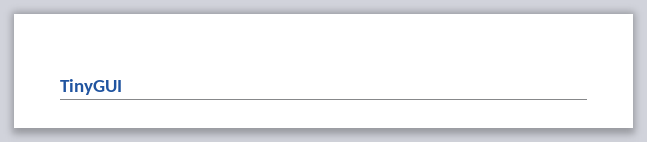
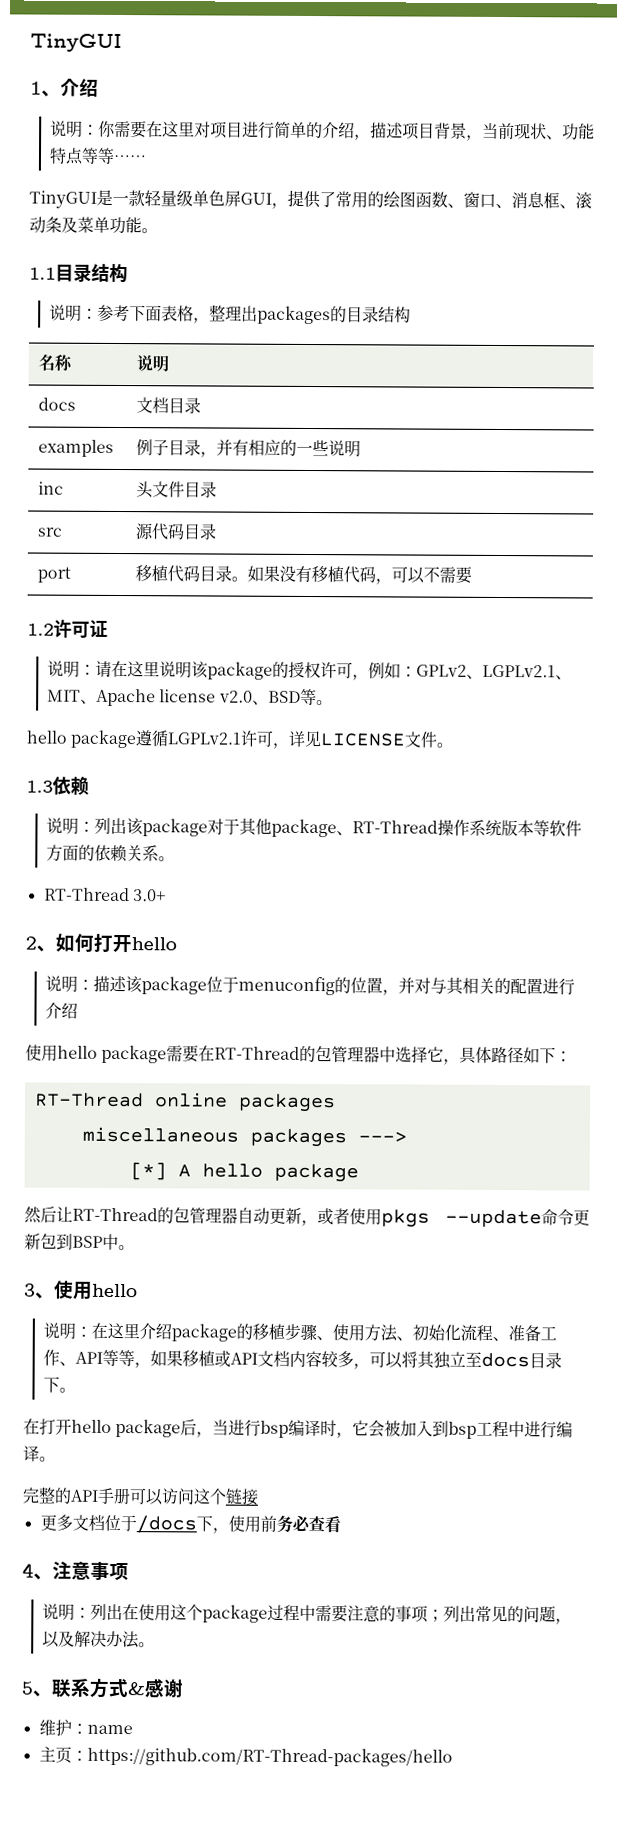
[60,79,122,95] TinyGUI -> [30,33,122,53] [30,78,99,97] [50,120,596,141] [49,147,147,165] [29,189,592,209] [29,216,158,235] [29,263,128,284] [49,304,412,325] [38,353,74,372] [136,355,170,372] [38,397,77,411] [136,397,202,414] [38,439,115,457] [136,439,362,458] [38,481,65,495] [136,481,218,499] [37,527,64,537] [135,523,218,541] [37,566,72,583] [135,565,473,585] [27,619,108,638] [47,660,573,681] [47,688,333,707] [26,729,454,749] [26,776,89,796] [46,817,583,838] [46,844,176,863] [43,887,166,902] [25,933,177,954] [45,975,576,996] [45,1002,79,1019] [25,1044,573,1065] [34,1092,336,1113] [81,1126,407,1148] [129,1162,359,1183] [24,1206,590,1228] [24,1233,135,1251] [24,1280,138,1300] [43,1322,558,1342] [43,1349,563,1370] [43,1376,77,1393] [23,1418,574,1439] [23,1445,56,1462] [22,1486,259,1506] [39,1514,341,1534] [22,1561,129,1581] [42,1603,573,1625] [42,1630,156,1649] [21,1677,184,1698] [38,1719,133,1736] [38,1746,453,1767] TinyGUI // 1、介绍 // 说明：你需要在这里对项目进行简单的介绍，描述项目背景，当前现状、功能特点等等…… // TinyGUI是一款轻量级单色屏GUI，提供了常用的绘图函数、窗口、消息框、滚动条及菜单功能。 // 1.1目录结构 // 说明：参考下面表格，整理出packages的目录结构 // 名称 | 说明 // docs | 文档目录 // examples | 例子目录，并有相应的一些说明 // inc | 头文件目录 // src | 源代码目录 // port | 移植代码目录。如果没有移植代码，可以不需要 // 1.2许可证 // 说明：请在这里说明该package的授权许可，例如：GPLv2、LGPLv2.1、MIT、Apache license v2.0、BSD等。 // hello package遵循LGPLv2.1许可，详见LICENSE文件。 // 1.3依赖 // 说明：列出该package对于其他package、RT-Thread操作系统版本等软件方面的依赖关系。 // RT-Thread 3.0+ // 2、如何打开hello // 说明：描述该package位于menuconfig的位置，并对与其相关的配置进行介绍 // 使用hello package需要在RT-Thread的包管理器中选择它，具体路径如下： // RT-Thread online packages // miscellaneous packages ---> // [*] A hello package // 然后让RT-Thread的包管理器自动更新，或者使用pkgs --update命令更新包到BSP中。 // 3、使用hello // 说明：在这里介绍package的移植步骤、使用方法、初始化流程、准备工作、API等等，如果移植或API文档内容较多，可以将其独立至docs目录下。 // 在打开hello package后，当进行bsp编译时，它会被加入到bsp工程中进行编译。 // 完整的API手册可以访问这个链接 // 更多文档位于/docs下，使用前务必查看 // 4、注意事项 // 说明：列出在使用这个package过程中需要注意的事项；列出常见的问题，以及解决办法。 // 5、联系方式&感谢 // 维护：name // 主页：https://github.com/RT-Thread-packages/hello

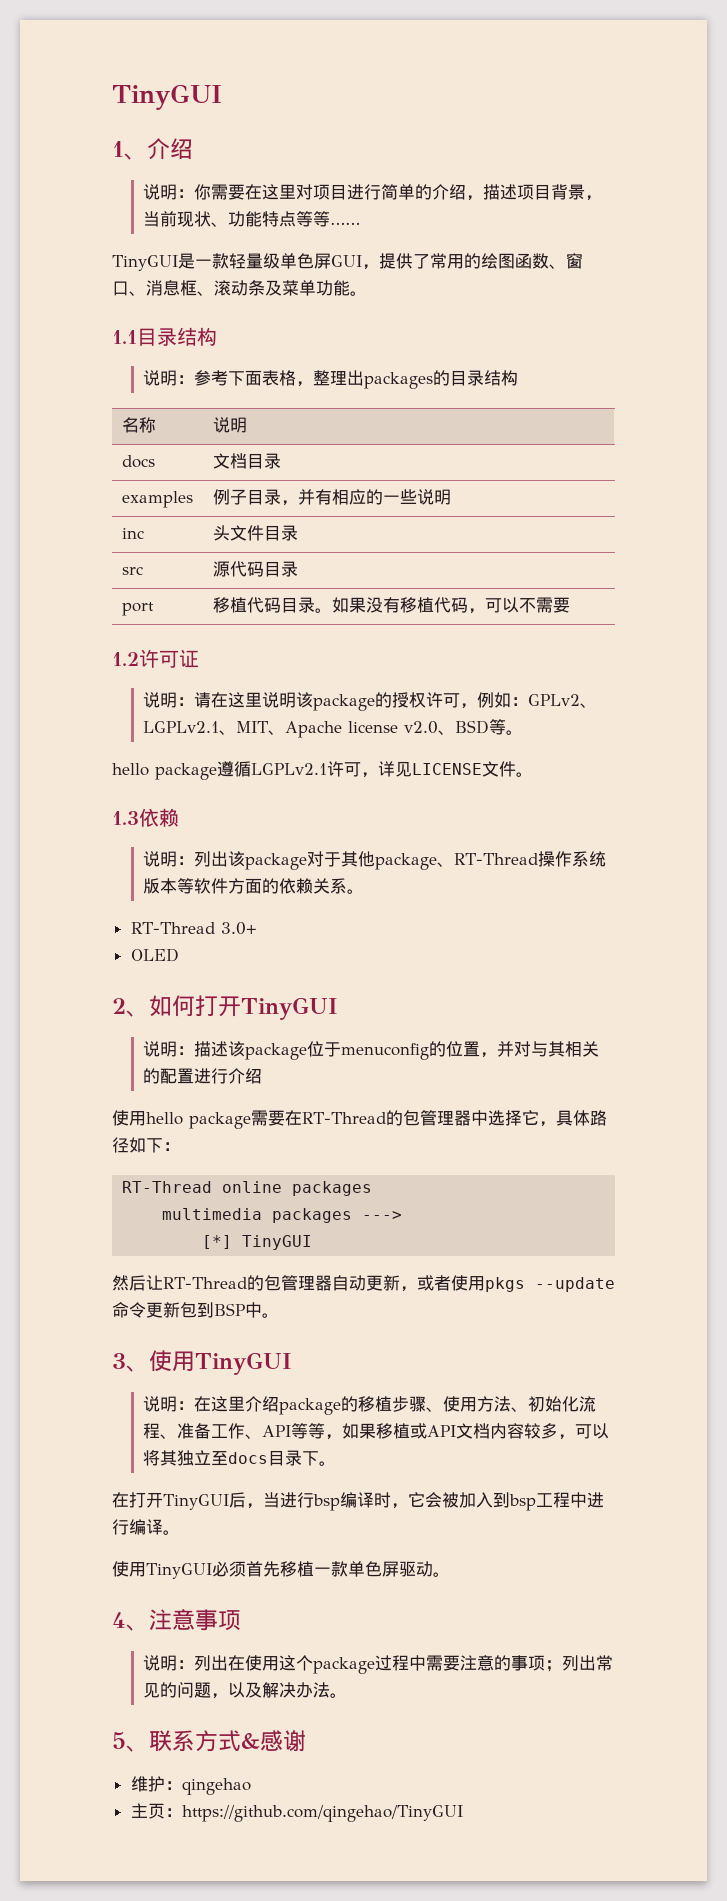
(166, 895) none -> [130,948,179,962] // OLED
[131,937,177,951] hello -> [241,997,338,1020] TinyGUI
[81,1126,239,1143] miscellaneous -> [162,1208,263,1220] multimedia
[177,1163,359,1183] A hello package -> [242,1235,313,1250] TinyGUI
[92,1283,138,1298] hello -> [195,1352,292,1375] TinyGUI
[71,1418,182,1438] hello package -> [163,1494,229,1510] TinyGUI
[22,1486,259,1506] [39,1514,341,1534] 完整的API手册可以访问这个链接 // 更多文档位于/docs下，使用前务必查看 -> [112,1561,450,1579] 使用TinyGUI必须首先移植一款单色屏驱动。
[86,1724,133,1735] name -> [181,1778,251,1795] qingehao
[86,1746,453,1767] https://github.com/RT-Thread-packages/hello -> [181,1805,463,1822] https://github.com/qingehao/TinyGUI

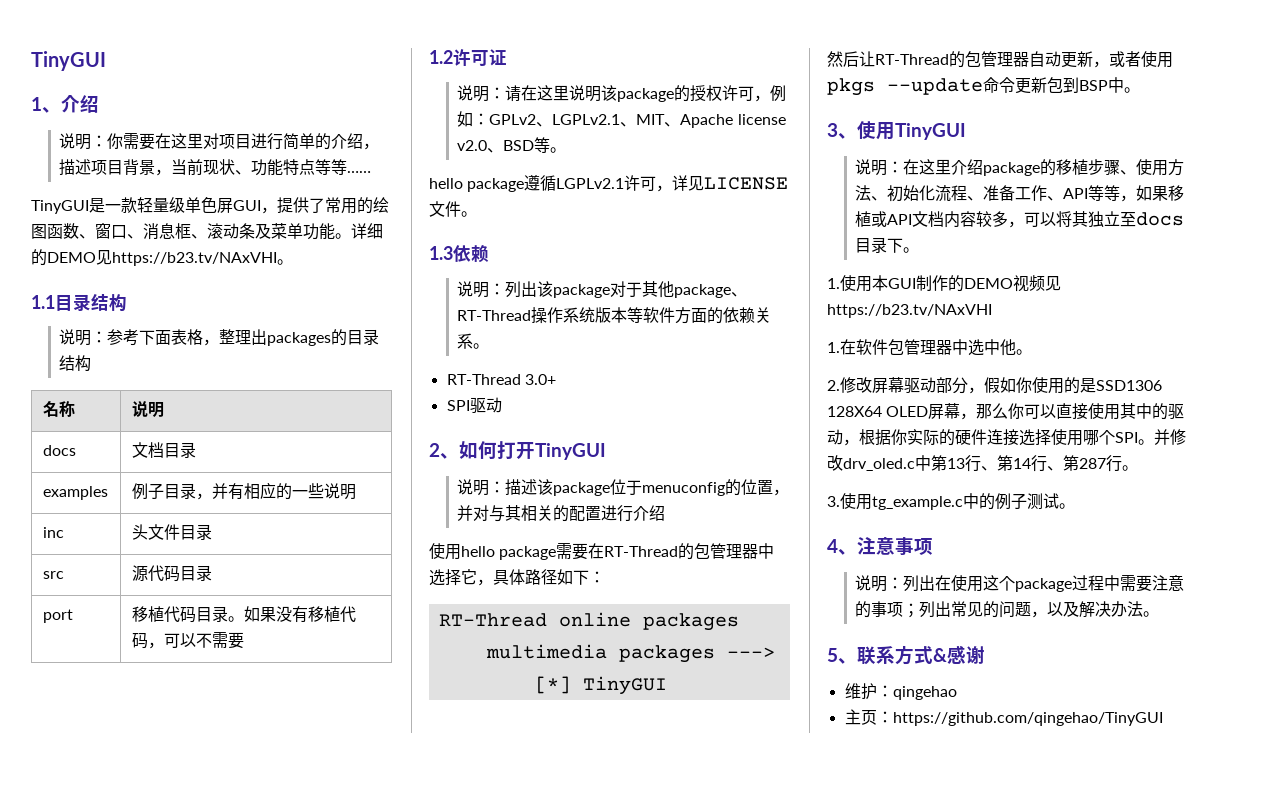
(367, 293) none -> [351,223,383,239] [31,249,293,266] 详细的DEMO见https://b23.tv/NAxVHI。
[130,948,179,962] OLED -> [446,397,502,413] SPI驱动
[112,1492,604,1511] [112,1519,180,1535] [112,1561,433,1579] 在打开TinyGUI后，当进行bsp编译时，它会被加入到bsp工程中进行编译。 // 使用TinyGUI必须首先移植一款单色屏驱动 -> [827,275,1061,292] [827,304,992,318] [827,339,1032,356] [827,377,1162,394] [827,403,1185,420] [827,429,1186,446] [827,455,1138,472] [827,493,1059,510] 1.使用本GUI制作的DEMO视频见https://b23.tv/NAxVHI // 1.在软件包管理器中选中他。 // 2.修改屏幕驱动部分，假如你使用的是SSD1306 128X64 OLED屏幕，那么你可以直接使用其中的驱动，根据你实际的硬件连接选择使用哪个SPI。并修改drv_oled.c中第13行、第14行、第287行。 // 3.使用tg_example.c中的例子测试

